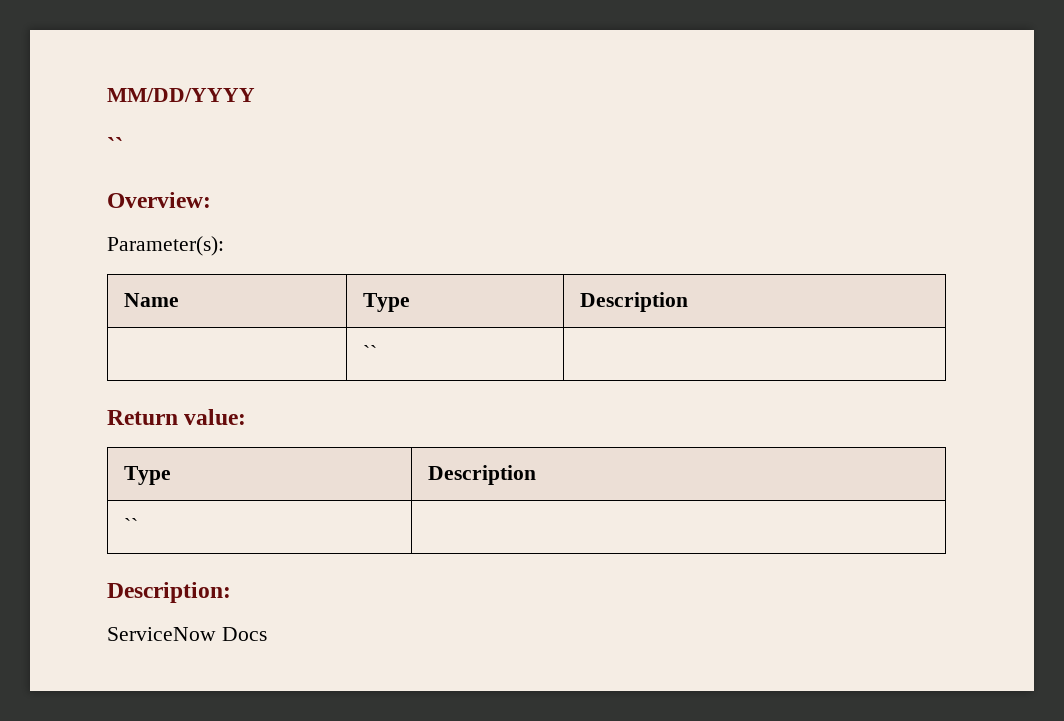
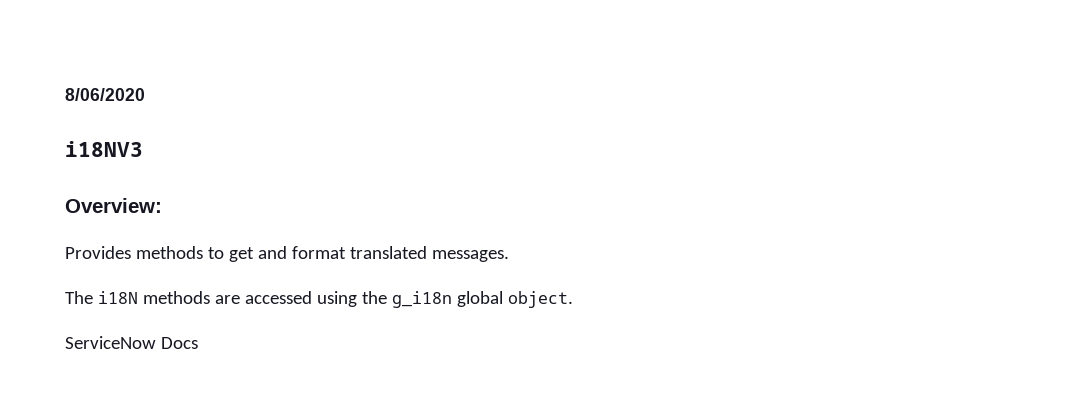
[107,88,255,102] [107,137,123,155] MM/DD/YYYY // `` -> [65,88,145,101] [65,141,143,157] 8/06/2020 // i18NV3
[107,236,224,256] [123,293,179,307] [362,293,410,312] [579,292,688,312] [362,345,377,360] [107,409,247,425] [123,466,171,485] [427,465,536,485] [123,518,138,533] [107,582,231,603] Parameter(s): // Name | Type | Description // | `` | // Return value: // Type | Description // `` | // Description: -> [65,246,509,262] [65,291,573,308] Provides methods to get and format translated messages. // The i18N methods are accessed using the g_i18n global object.

